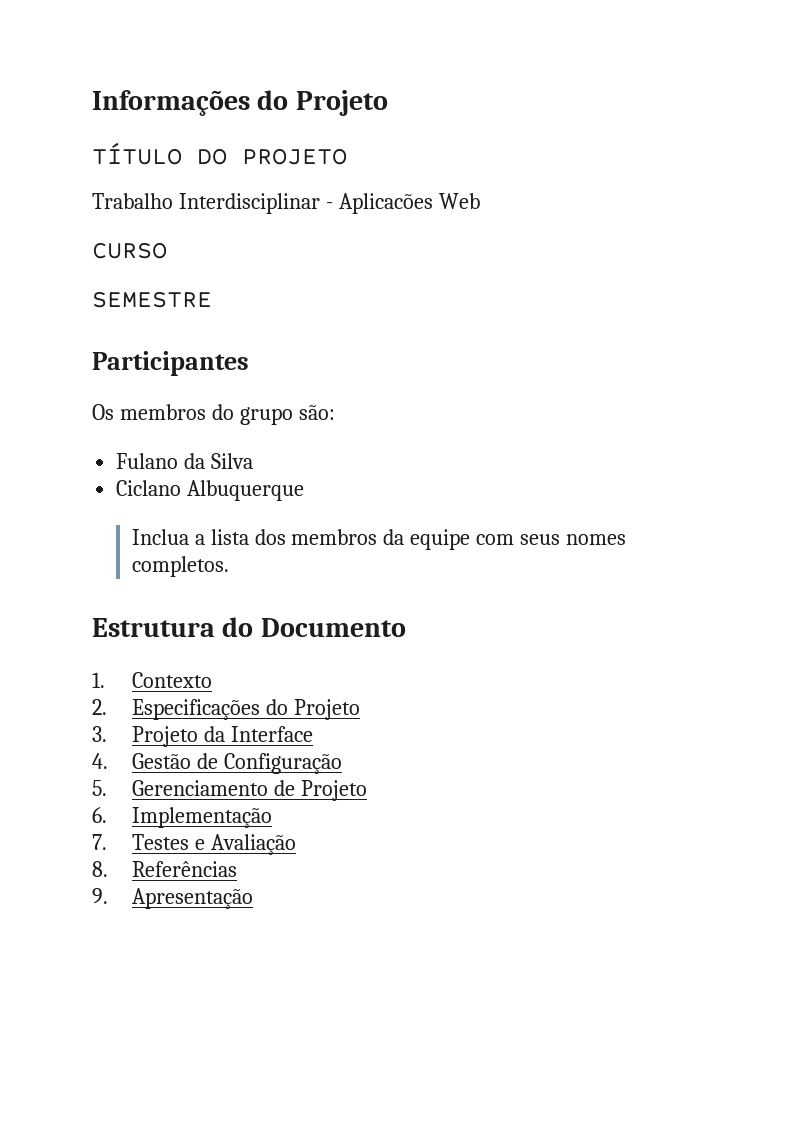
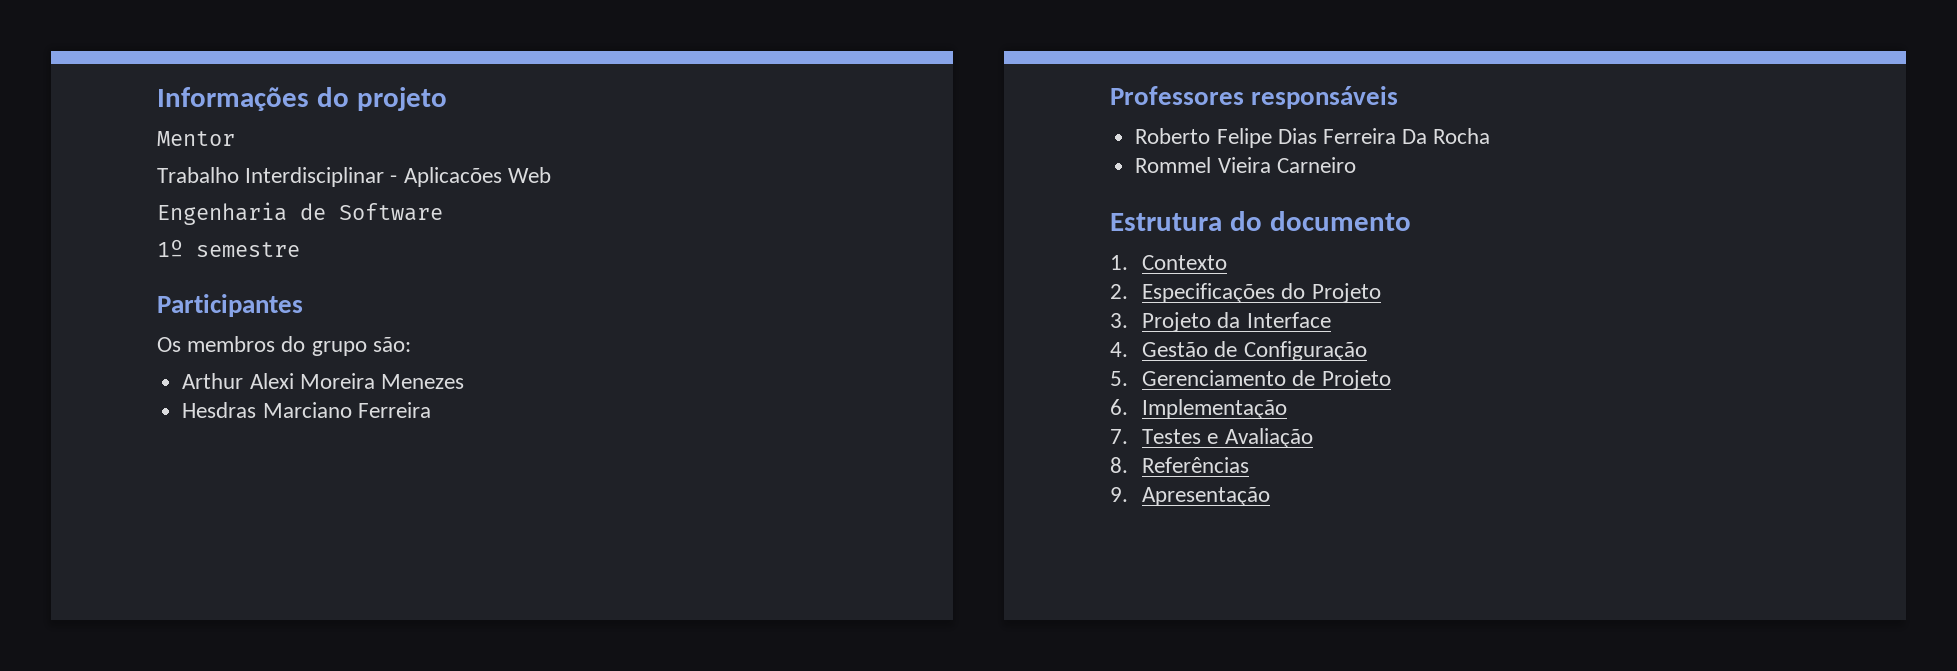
[295,90,388,116] [92,142,347,165] Projeto // TÍTULO DO PROJETO -> [356,87,447,111] [157,131,235,146] projeto // Mentor
[92,242,167,259] [92,291,212,308] CURSO // SEMESTRE -> [157,202,443,225] [157,239,300,257] Engenharia de Software // 1º semestre
[116,453,254,469] [116,480,305,501] [131,529,627,550] [131,556,229,577] Fulano da Silva // Ciclano Albuquerque // Inclua a lista dos membros da equipe com seus nomes completos. -> [182,373,464,389] [182,402,431,418] [1110,86,1399,109] [1135,128,1491,148] [1135,157,1356,173] Arthur Alexi Moreira Menezes // Hesdras Marciano Ferreira // Professores responsáveis // Roberto Felipe Dias Ferreira Da Rocha // Rommel Vieira Carneiro
[260,618,406,637] Documento -> [1269,211,1411,231] documento

